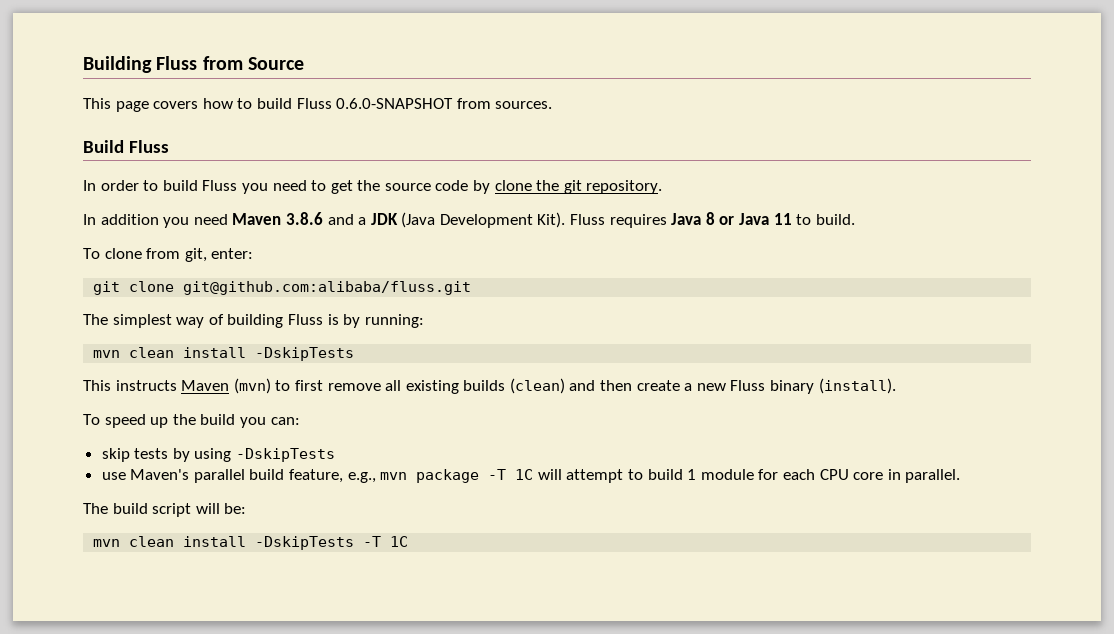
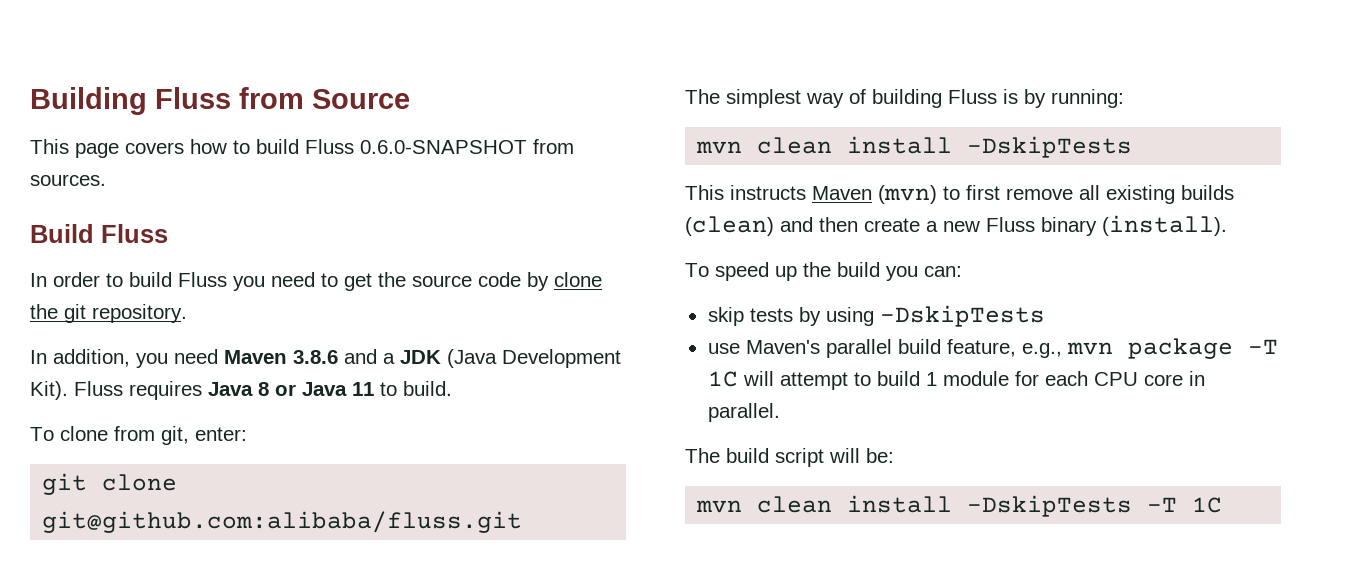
[100,214,159,225] addition -> [53,349,130,367] addition,

